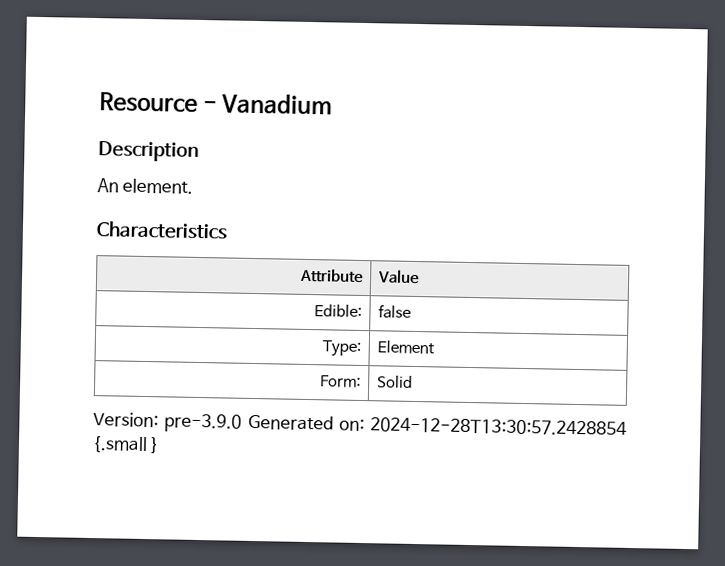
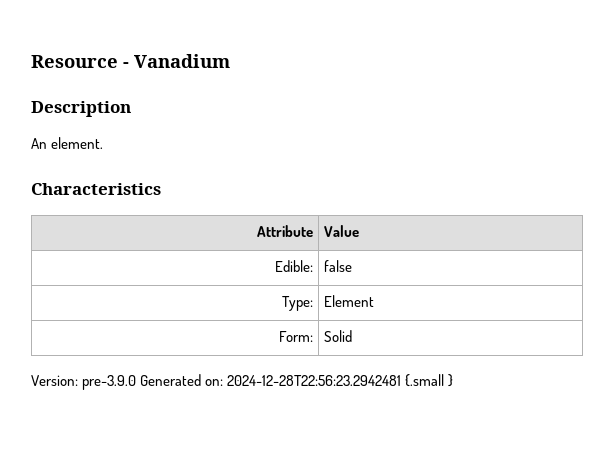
[370,417,627,436] 2024-12-28T13:30:57.2428854 -> [227,375,402,386] 2024-12-28T22:56:23.2942481

